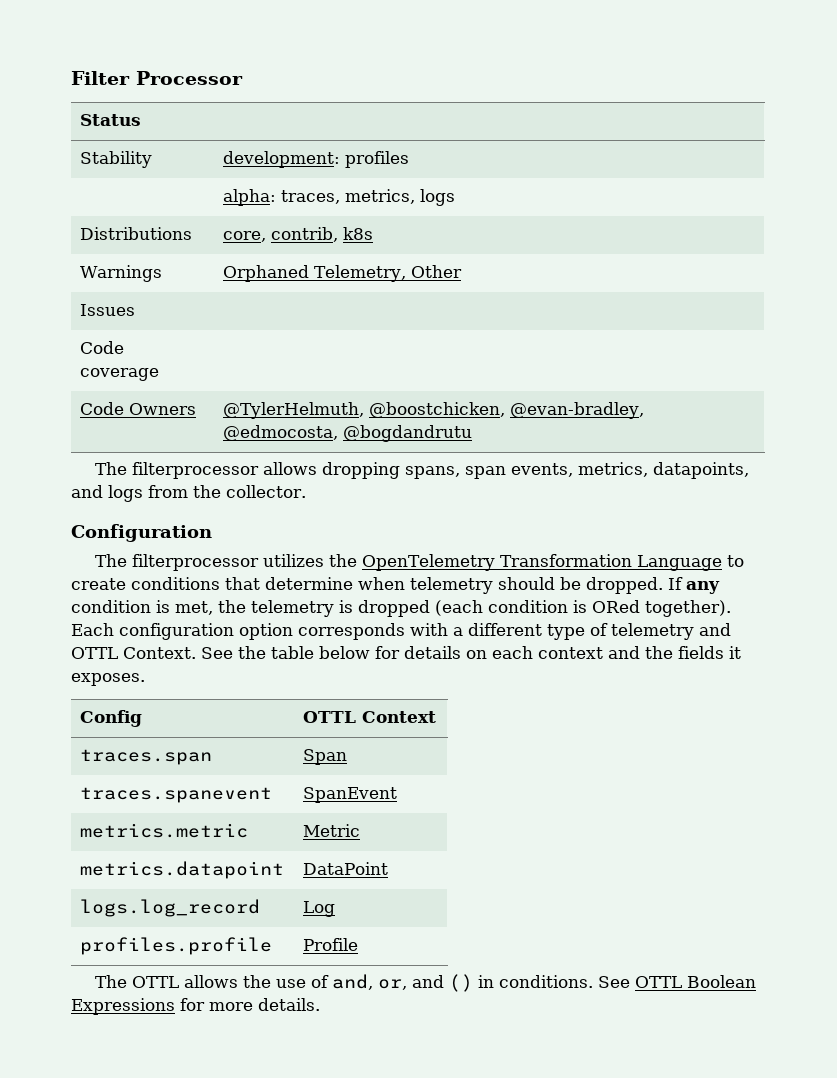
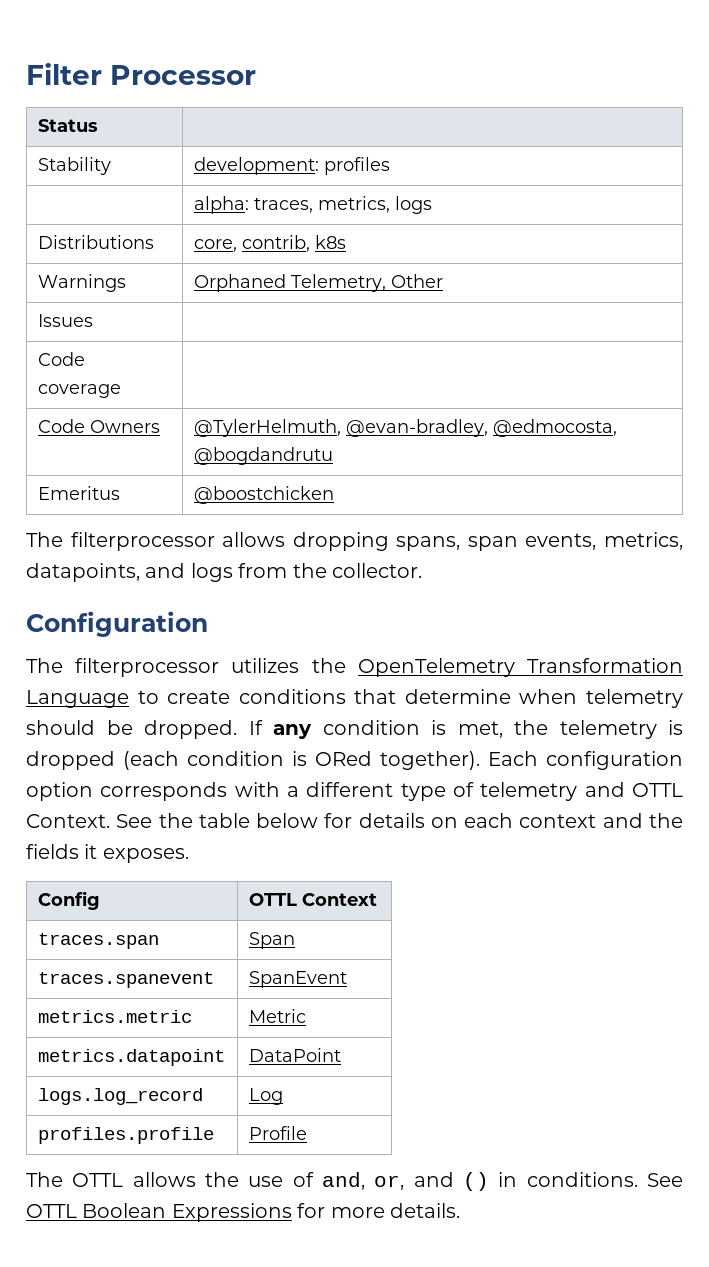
[369,402,506,418] @boostchicken, -> (341, 428) none
(473, 433) none -> [37,486,120,500] [193,486,334,504] // Emeritus | @boostchicken

